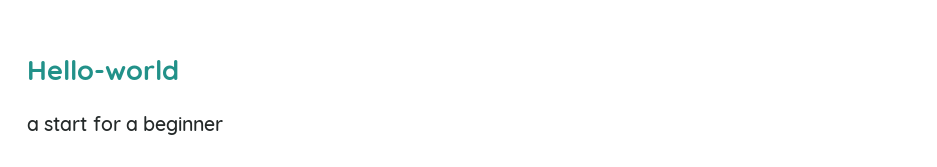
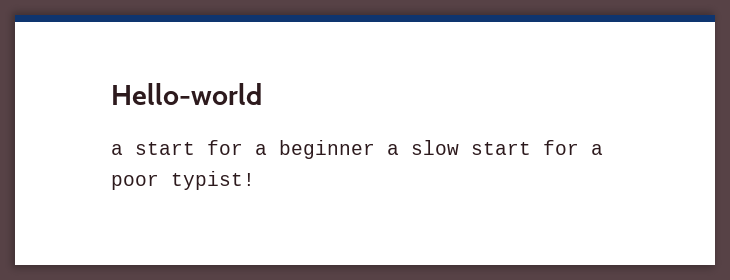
(224, 125) none -> [387,140,603,155] [111,171,255,190] a slow start for a poor typist!

